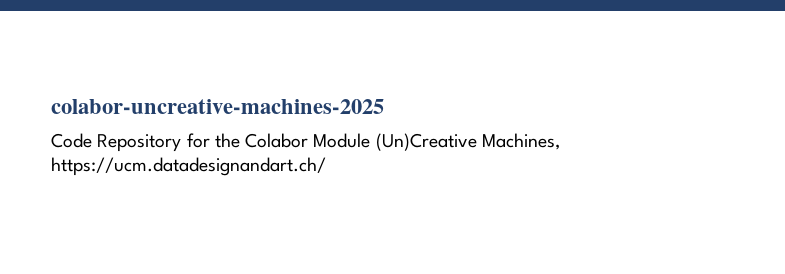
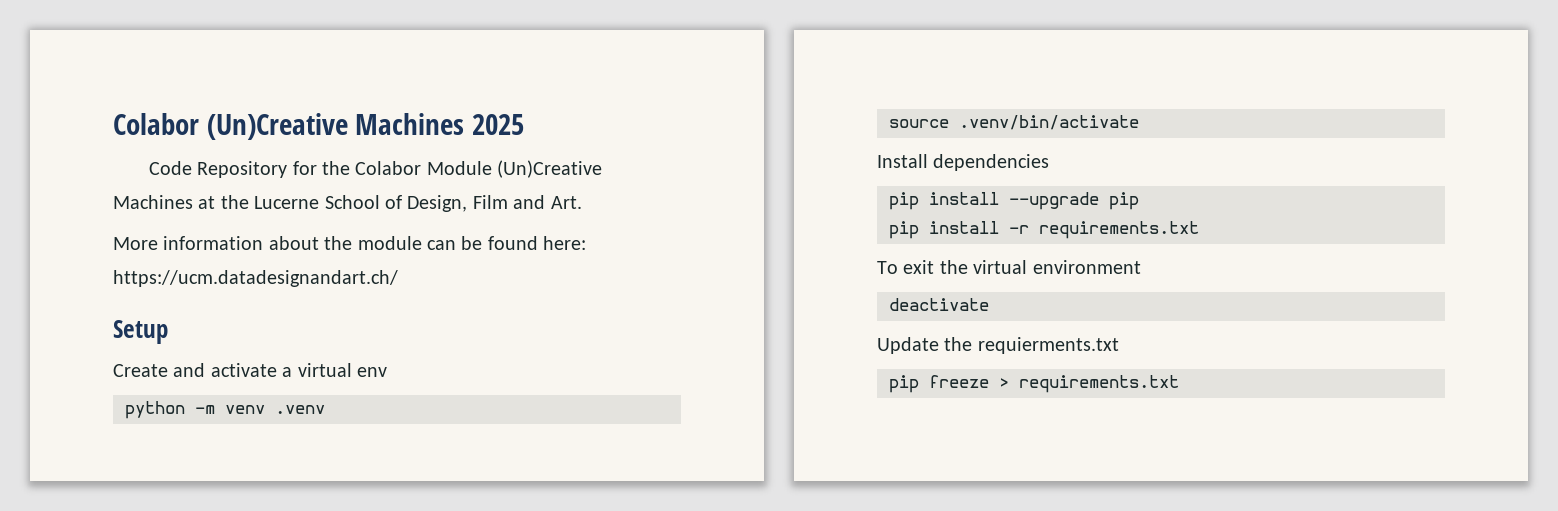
[51,99,384,114] colabor-uncreative-machines-2025 -> [113,113,525,140] Colabor (Un)Creative Machines 2025
[481,133,560,150] [51,157,326,176] Machines, https://ucm.datadesignandart.ch/ -> [113,195,582,212] [113,236,587,250] [113,270,398,287] [113,320,168,344] [113,363,387,377] [125,401,325,419] [889,115,1139,130] [877,154,1050,171] [889,192,1139,210] [889,221,1199,239] [877,260,1141,274] [889,298,989,311] [877,337,1119,354] [889,375,1179,393] Machines at the Lucerne School of Design, Film and Art. // More information about the module can be found here: https://ucm.datadesignandart.ch/ // Setup // Create and activate a virtual env // python -m venv .venv // source .venv/bin/activate // Install dependencies // pip install --upgrade pip // pip install -r requirements.txt // To exit the virtual environment // deactivate // Update the requierments.txt // pip freeze > requirements.txt

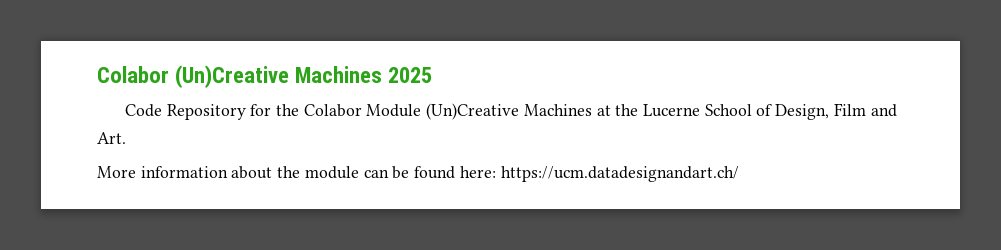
[113,320,168,344] [113,363,387,377] [125,401,325,419] [889,115,1139,130] [877,154,1050,171] [889,192,1139,210] [889,221,1199,239] [877,260,1141,274] [889,298,989,311] [877,337,1119,354] [889,375,1179,393] // Setup // Create and activate a virtual env // python -m venv .venv // source .venv/bin/activate // Install dependencies // pip install --upgrade pip // pip install -r requirements.txt // To exit the virtual environment // deactivate // Update the requierments.txt // pip freeze > requirements.txt -> (739, 174) none

